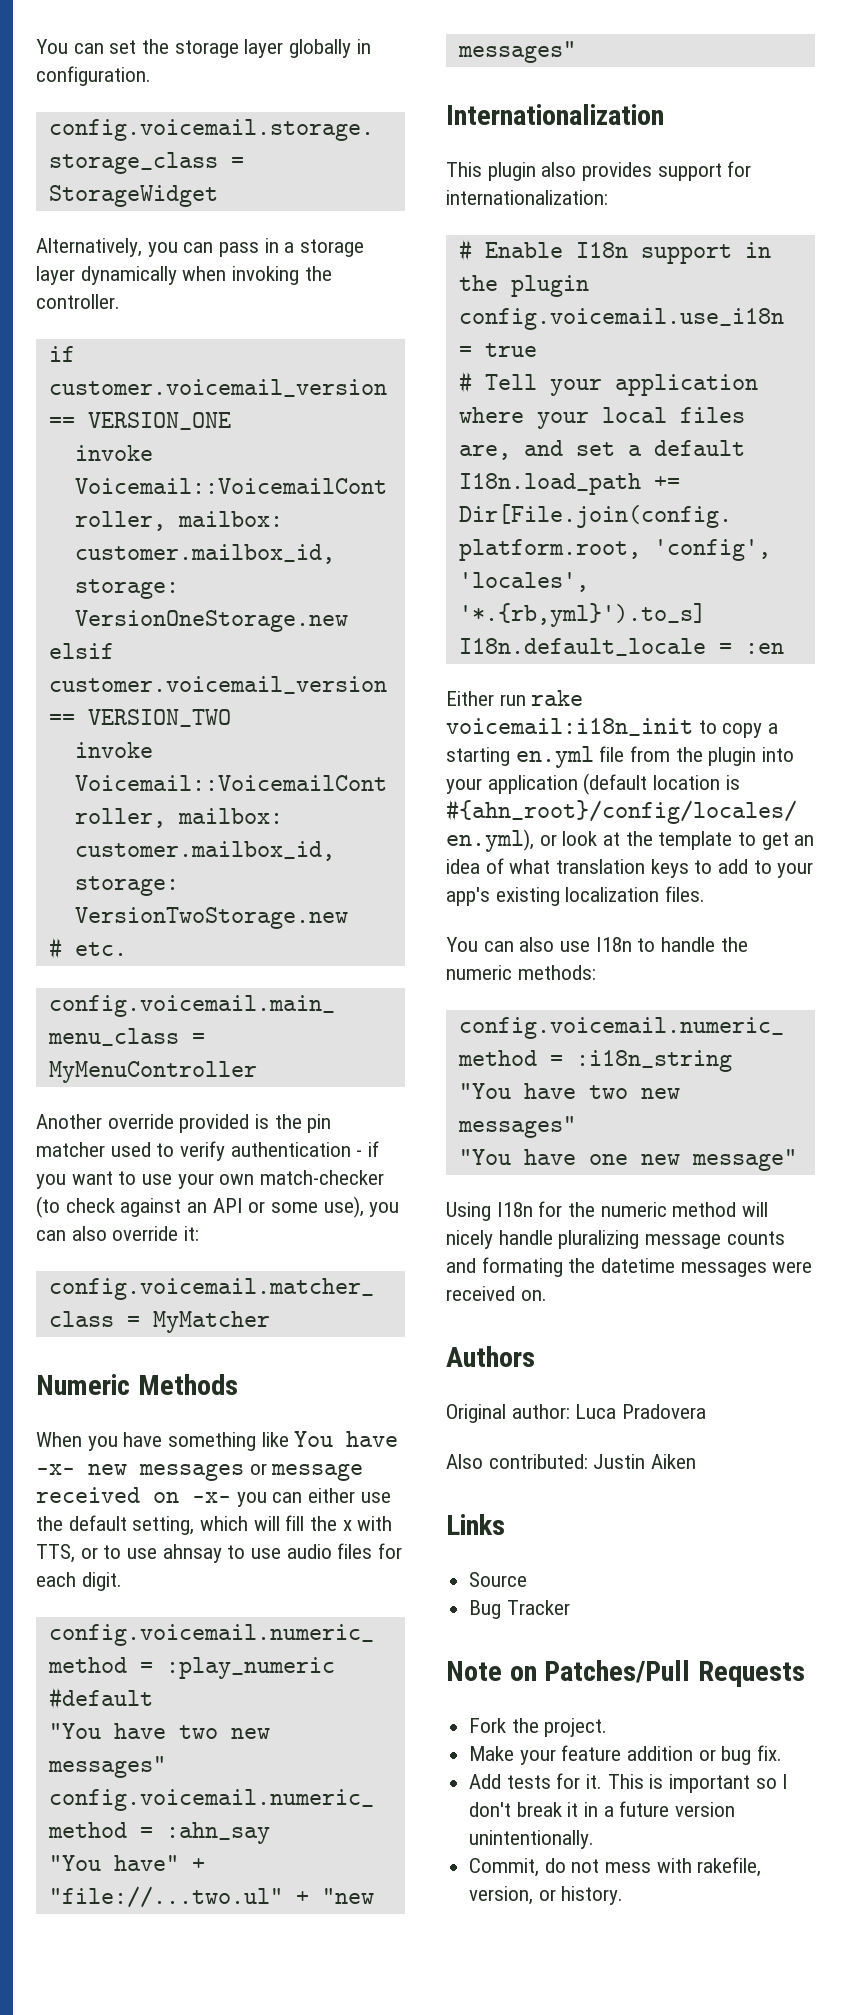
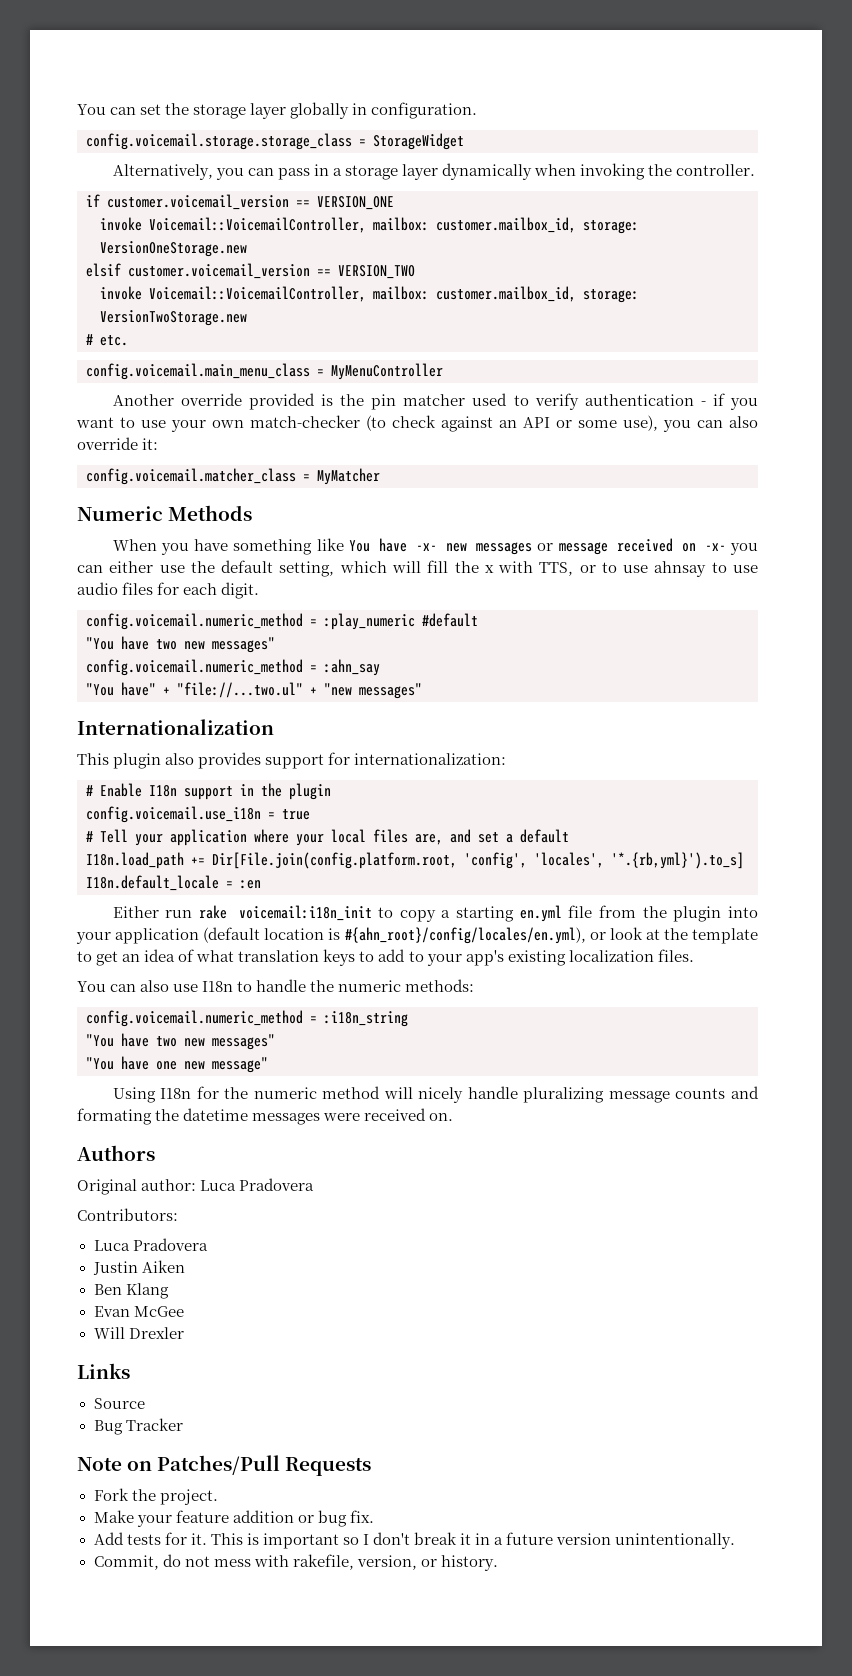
[446,1454,588,1469] Also contributed: -> [77,1208,178,1221] [93,1238,208,1251] Contributors: // Luca Pradovera //
(697, 1461) none -> [93,1283,169,1299] [93,1306,184,1317] [93,1327,184,1339] // Ben Klang // Evan McGee // Will Drexler

